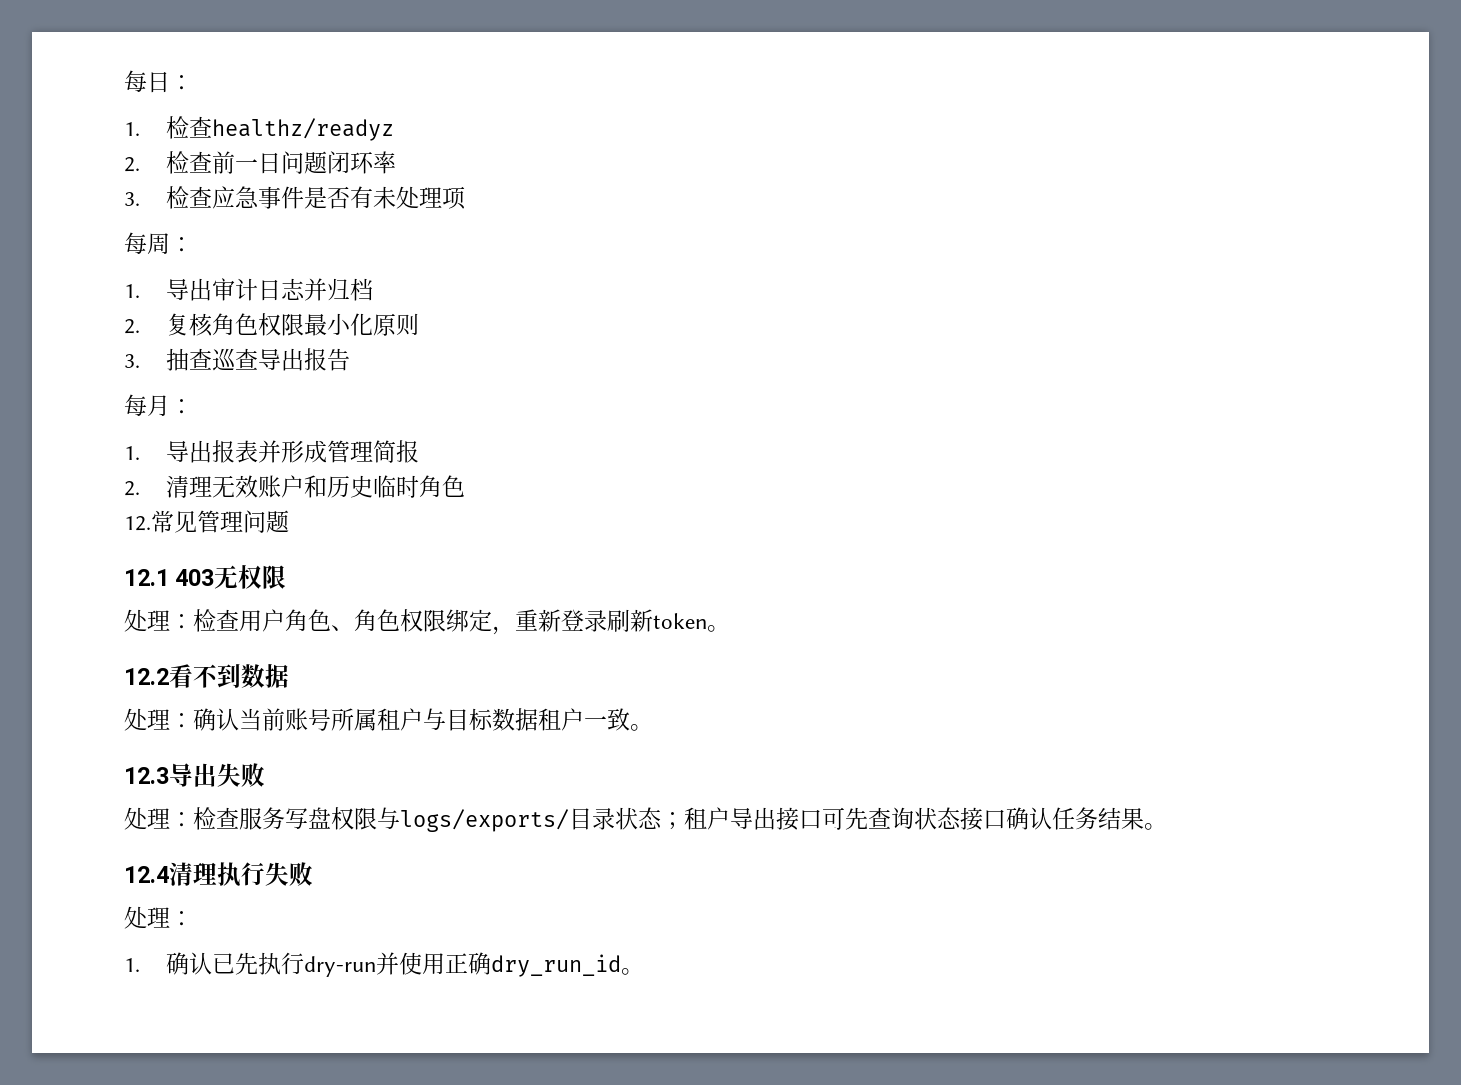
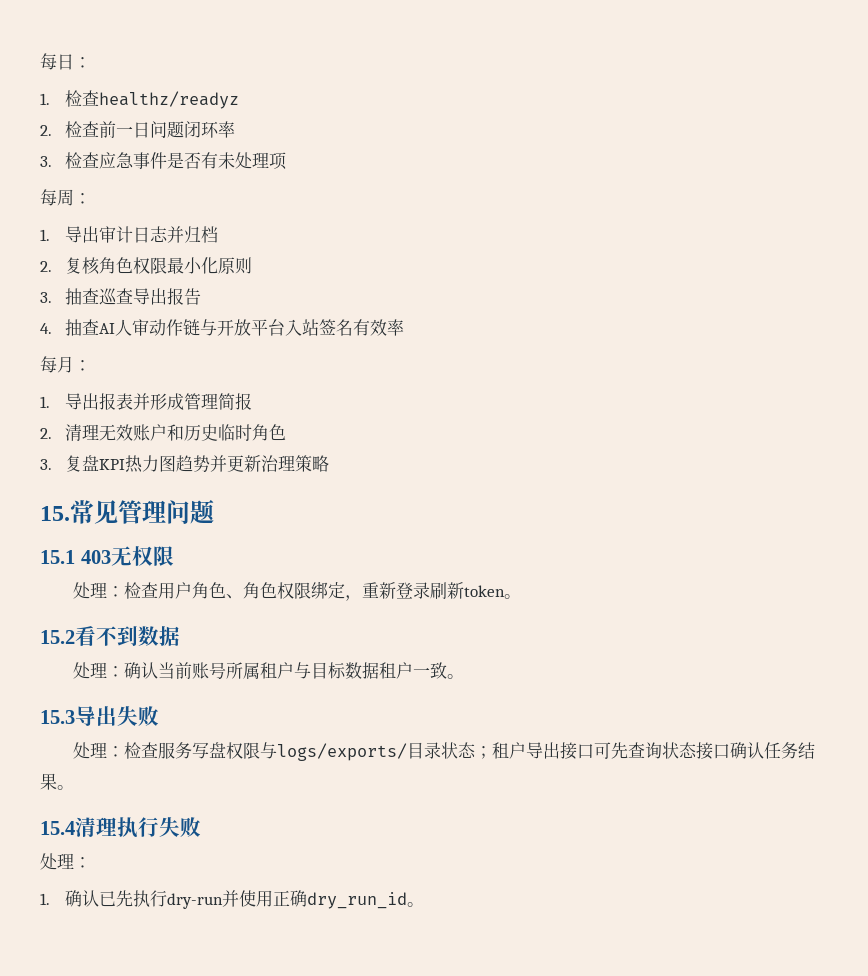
(351, 359) none -> [40,319,404,336] // 4.抽查AI人审动作链与开放平台入站签名有效率
[124,516,151,531] 12. -> [40,455,329,473] [40,506,70,521] 3.复盘KPI热力图趋势并更新治理策略 // 15.
[124,569,169,586] 12.1 -> [40,550,75,564] 15.1
[124,668,169,685] 12.2 -> [40,630,75,644] 15.2
[124,767,169,784] 12.3 -> [40,710,75,724] 15.3
[124,866,169,883] 12.4 -> [40,821,75,835] 15.4

